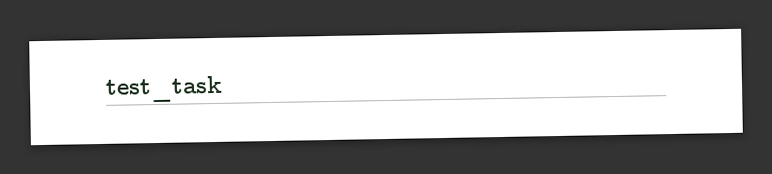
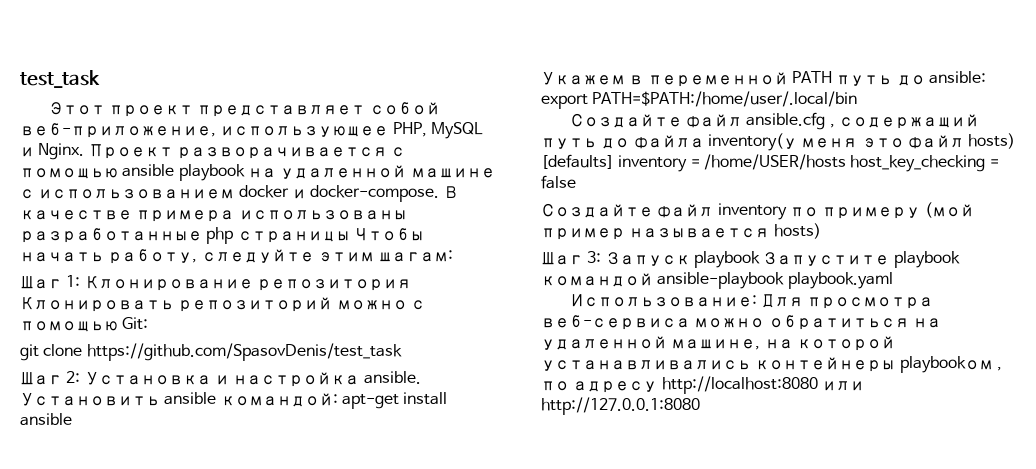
(223, 89) none -> [48,102,440,117] [20,122,483,139] [20,143,406,160] [20,164,495,181] [20,185,458,202] [20,210,407,222] [20,227,424,244] [20,249,454,264] [20,275,411,291] [20,297,425,312] [20,317,149,332] [20,343,402,361] [20,371,421,387] [20,392,448,409] [20,413,72,426] [541,71,986,87] [541,91,858,109] [569,112,979,130] [541,133,1016,151] [541,154,999,172] [541,175,576,189] [541,202,974,220] [541,223,821,240] [541,251,960,268] [541,272,893,289] [569,294,934,309] [541,315,941,330] [541,336,895,351] [541,356,1002,373] [541,376,864,394] [541,397,700,415] // Этот проект представляет собой веб-приложение, использующее PHP, MySQL и Nginx. Проект разворачивается с помощью ansible playbook на удаленной машине с использованием docker и docker-compose. В качестве примера использованы разработанные php страницы Чтобы начать работу, следуйте этим шагам: // Шаг 1: Клонирование репозитория Клонировать репозиторий можно с помощью Git: // git clone https://github.com/SpasovDenis/test_task // Шаг 2: Установка и настройка ansible. Установить ansible командой: apt-get install ansible // Укажем в переменной PATH путь до ansible: export PATH=$PATH:/home/user/.local/bin // Создайте файл ansible.cfg , содержащий путь до файла inventory(у меня это файл hosts) [defaults] inventory = /home/USER/hosts host_key_checking = false // Создайте файл inventory по примеру (мой пример называется hosts) // Шаг 3: Запуск playbook Запустите playbook командой ansible-playbook playbook.yaml // Использование: Для просмотра веб-сервиса можно обратиться на удаленной машине, на которой устанавливались контейнеры playbookом , по адресу http://localhost:8080 или http://127.0.0.1:8080

